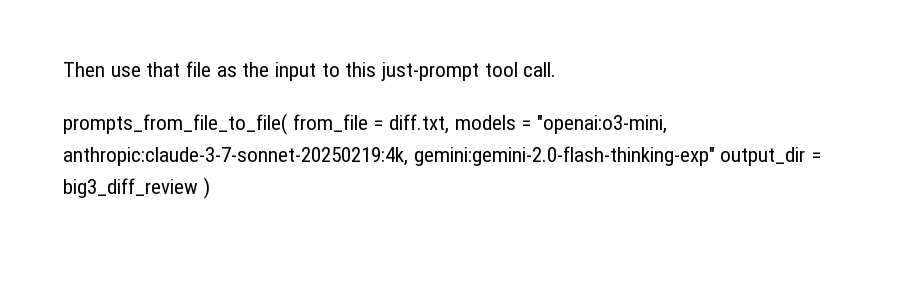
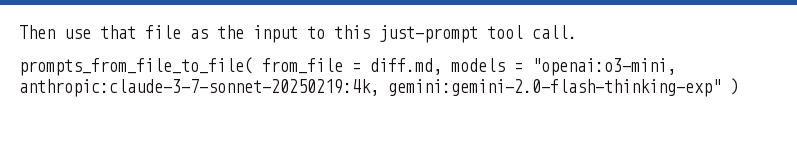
[389,114,450,134] diff.txt, -> [370,58,442,75] diff.md,
[720,147,822,166] [63,178,198,198] output_dir = big3_diff_review -> (721, 88) none

